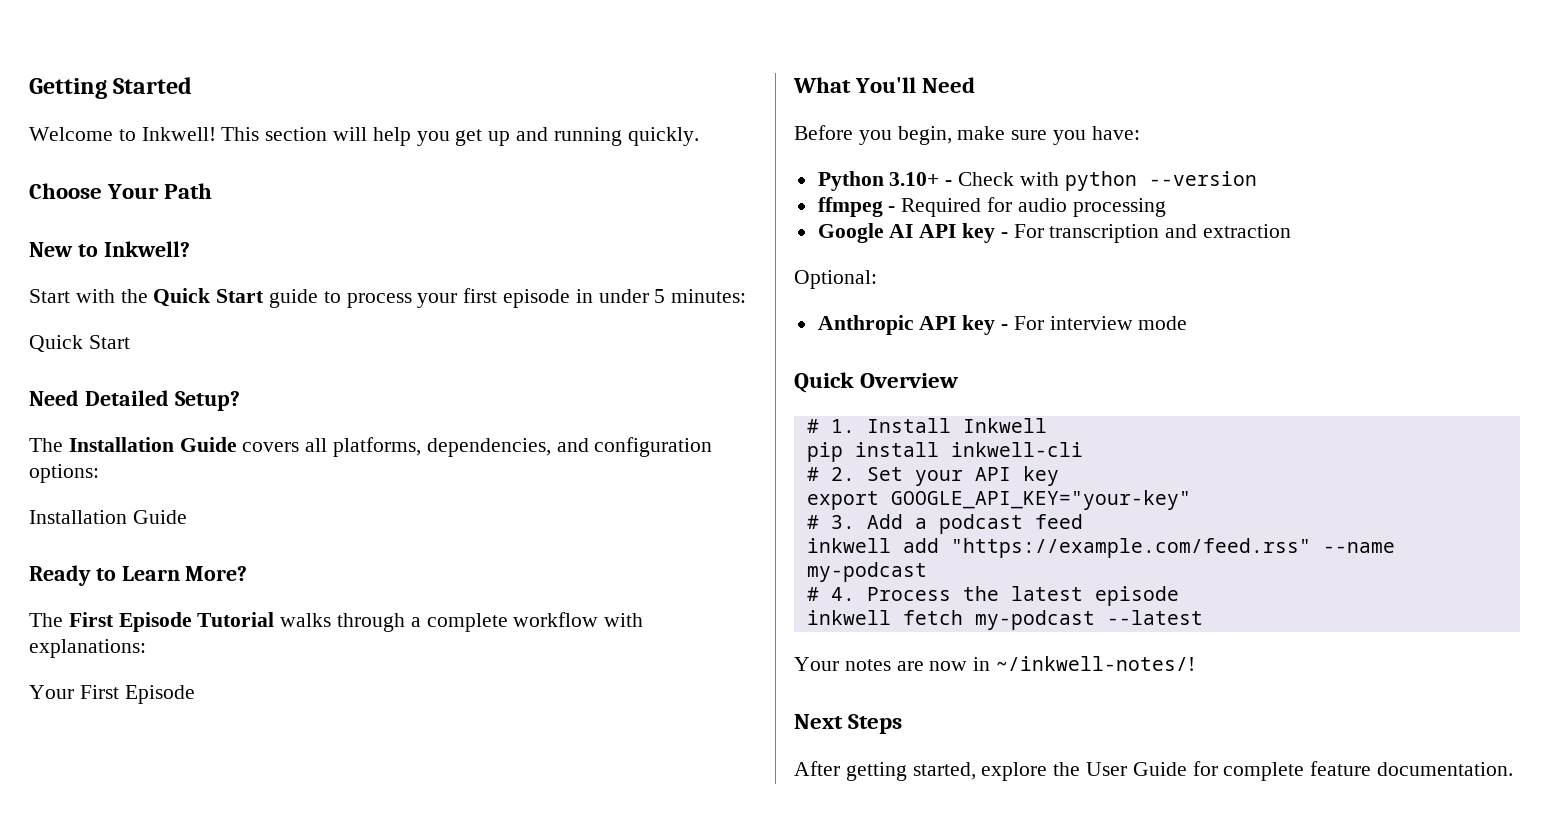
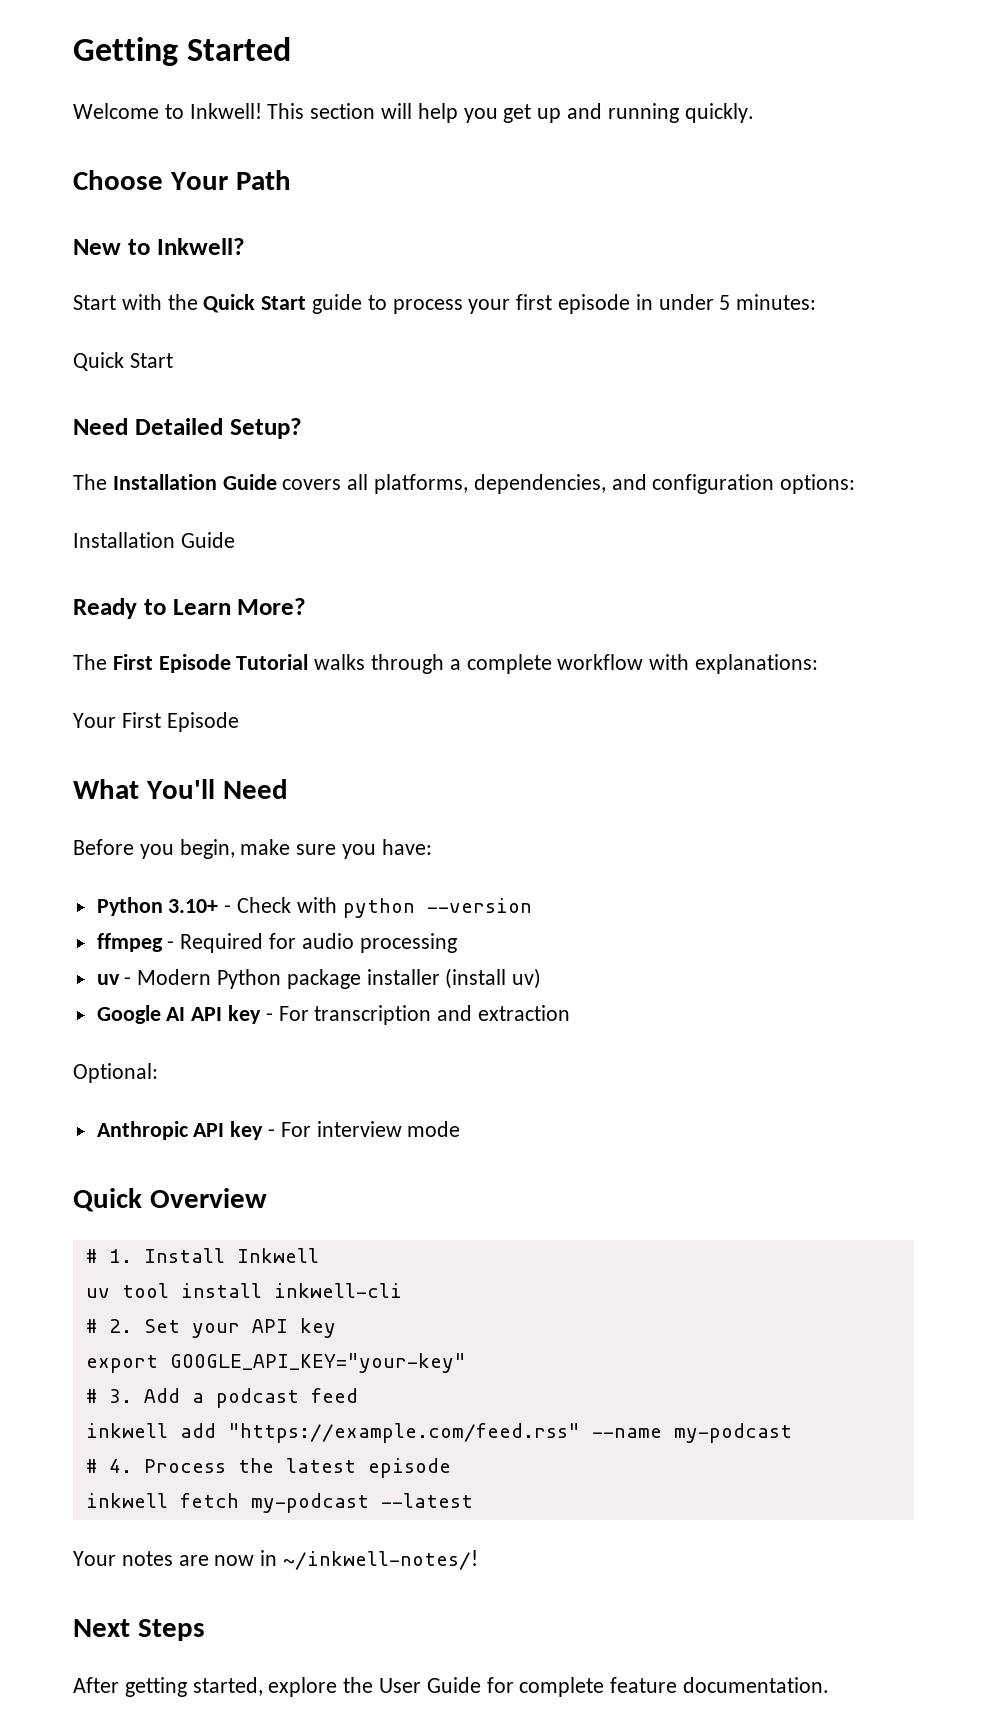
(1166, 207) none -> [96,968,542,989] // uv - Modern Python package installer (install uv)
[806,442,843,462] pip -> [85,1283,169,1298] uv tool

